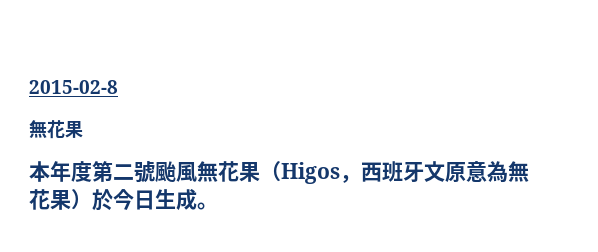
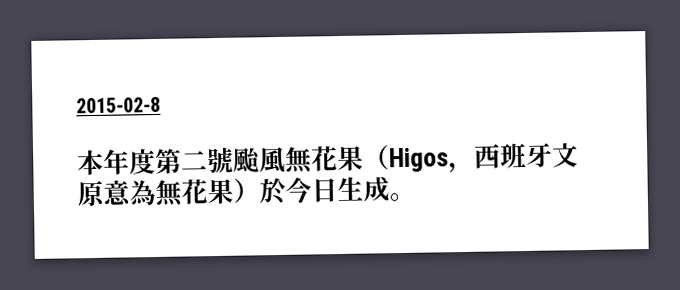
[29,120,83,139] // 無花果 -> (161, 105) none

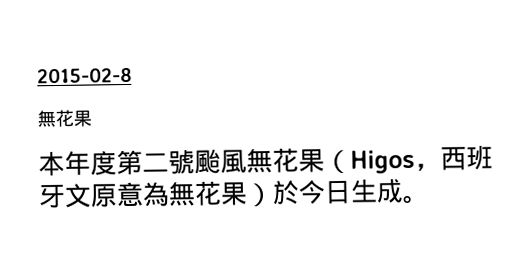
(161, 105) none -> [37,109,92,128] // 無花果

